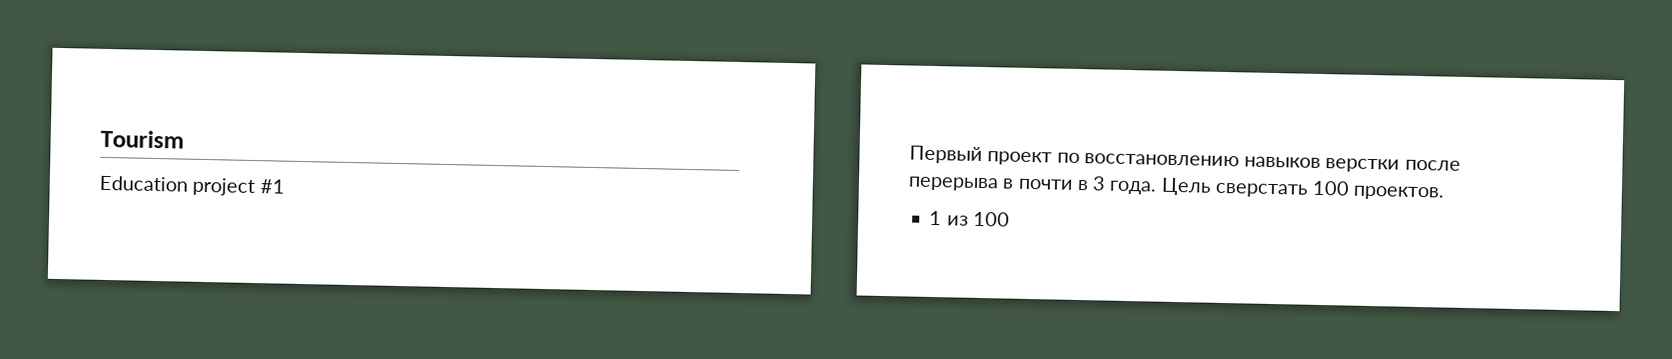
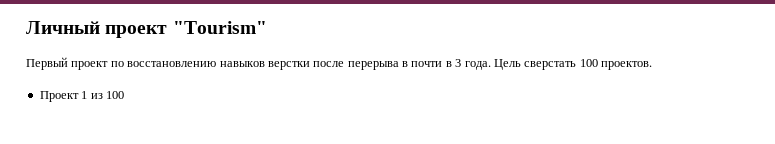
[100,129,184,149] [99,175,285,197] Tourism // Education project #1 -> [26,21,267,38] Личный проект "Tourism"
(1445, 193) none -> [39,91,79,102] Проект

